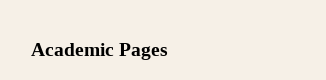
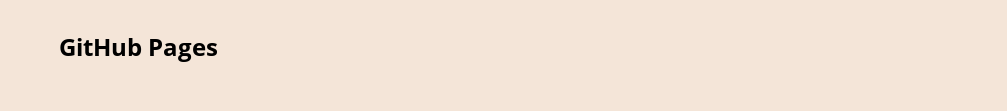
[31,43,114,56] Academic -> [59,38,142,56] GitHub

